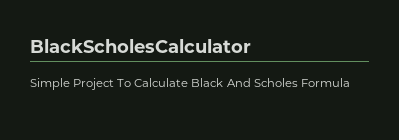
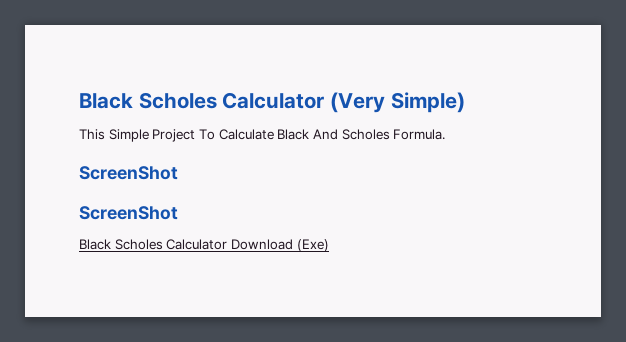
[30,39,251,53] BlackScholesCalculator // -> [79,92,465,113] [79,129,105,140] Black Scholes Calculator (Very Simple) // This
[300,78,350,87] Formula -> [393,129,446,140] [79,166,178,180] [79,206,178,220] [79,239,329,252] Formula. // ScreenShot // ScreenShot // Black Scholes Calculator Download (Exe)

